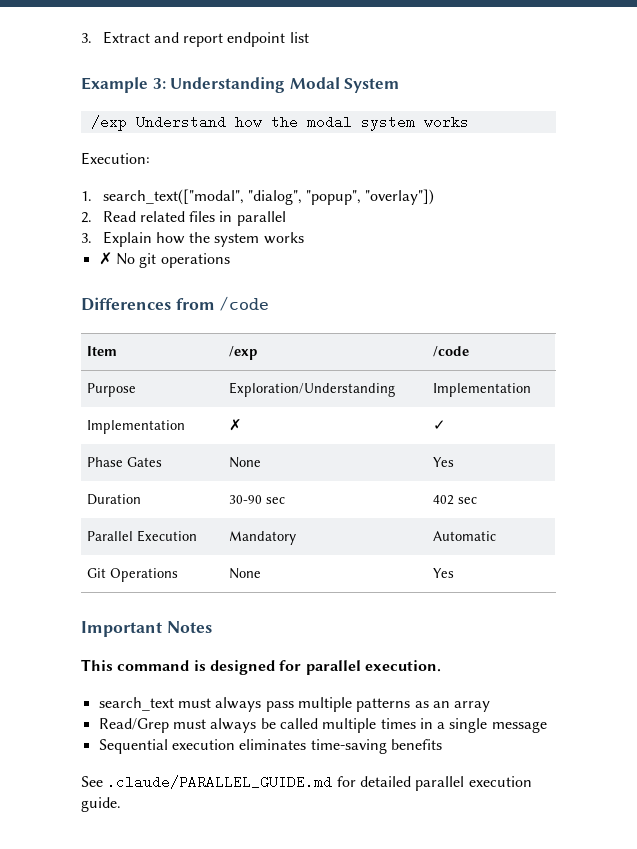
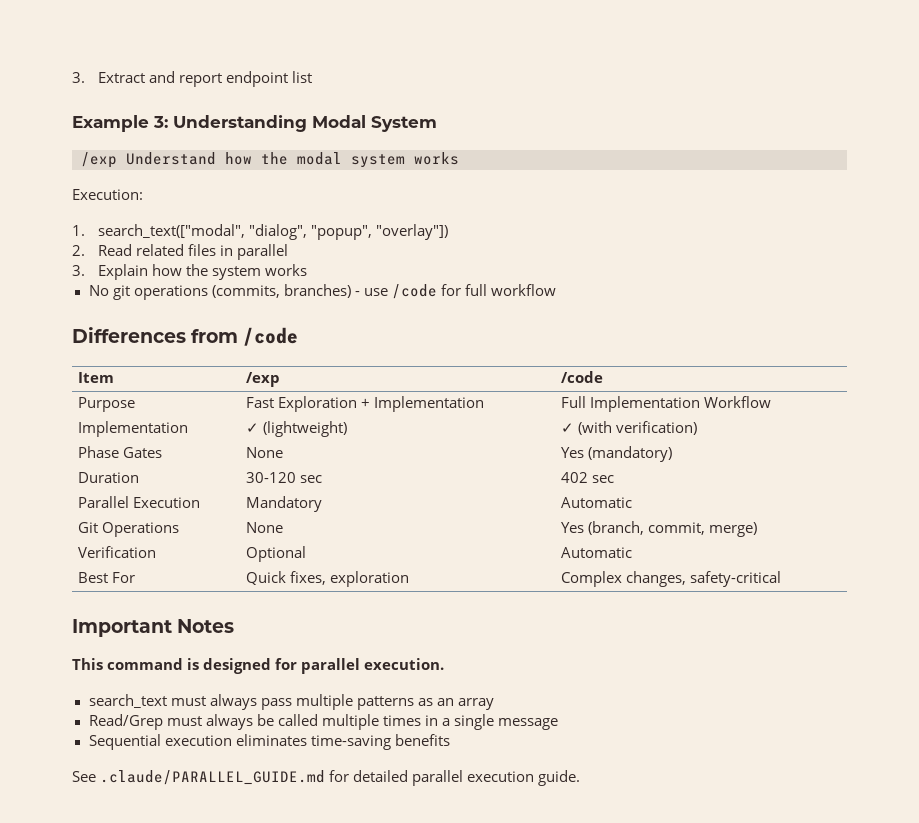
[98,252,112,265] ✗ -> (307, 270) none
(230, 260) none -> [211,284,557,299] (commits, branches) - use /code for full workflow
[229,382,396,397] [433,383,532,397] [87,420,186,434] [229,419,243,431] [433,420,447,430] Exploration/Understanding | Implementation // Implementation | ✗ | ✓ -> [246,396,485,412] [561,396,772,412] [78,421,189,437] [246,421,348,437] [561,421,698,435] Fast Exploration + Implementation | Full Implementation Workflow // Implementation | ✓ (lightweight) | ✓ (with verification)
(455, 462) none -> [588,446,673,462] (mandatory)
[229,495,263,504] 30-90 -> [246,472,297,483] 30-120
(455, 573) none -> [588,521,758,537] [78,546,157,558] [246,546,307,562] [561,547,633,558] [78,572,136,583] [246,571,410,587] [561,571,782,587] (branch, commit, merge) // Verification | Optional | Automatic // Best For | Quick fixes, exploration | Complex changes, safety-critical

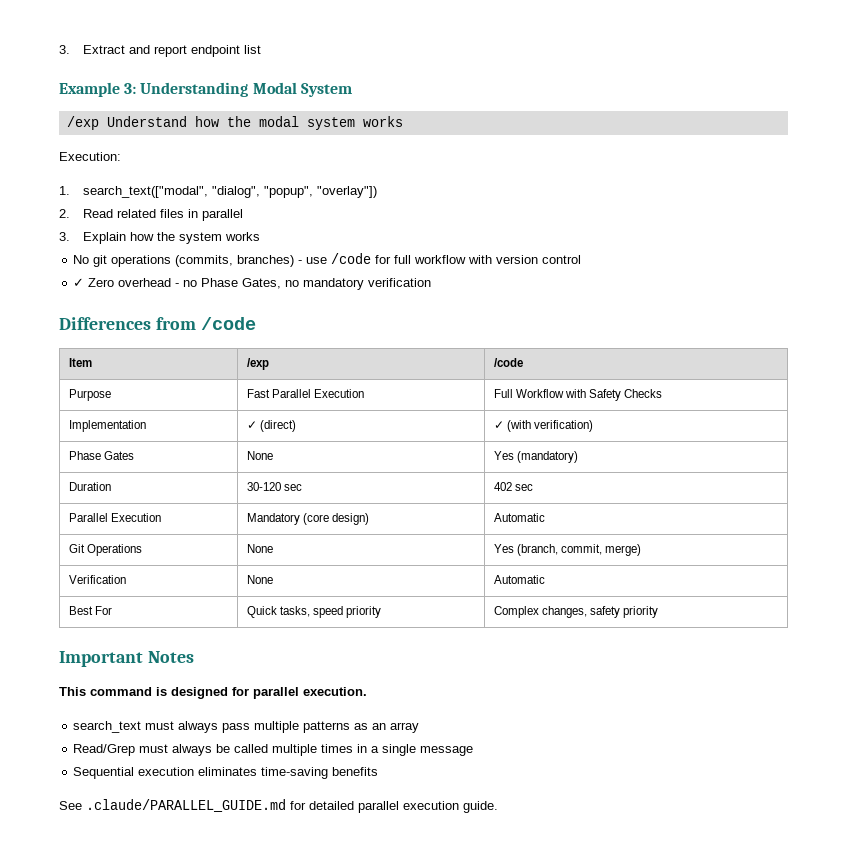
(557, 290) none -> [468,255,582,264] [73,278,432,290] with version control // ✓ Zero overhead - no Phase Gates, no mandatory verification
[278,396,485,412] Exploration + Implementation -> [271,389,364,398] Parallel Execution
[590,396,701,412] Implementation -> (513, 393) none
(772, 402) none -> [564,389,662,401] with Safety Checks
[263,421,348,437] (lightweight) -> [259,420,296,432] (direct)
(323, 504) none -> [302,513,369,525] (core design)
[246,546,307,562] | Optional -> [246,575,273,584] | None
[290,571,410,587] fixes, exploration -> [279,606,381,618] tasks, speed priority
[690,571,782,587] safety-critical -> [589,606,658,618] safety priority

